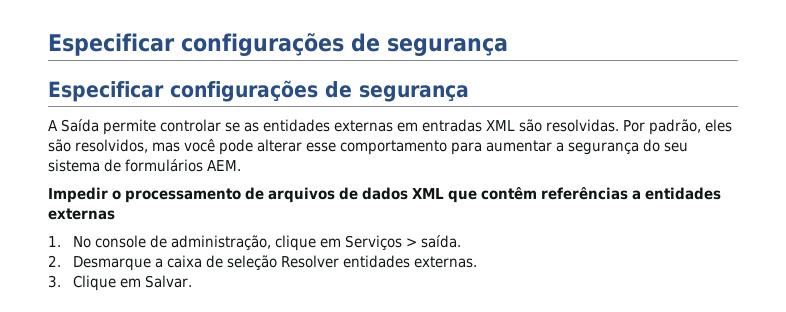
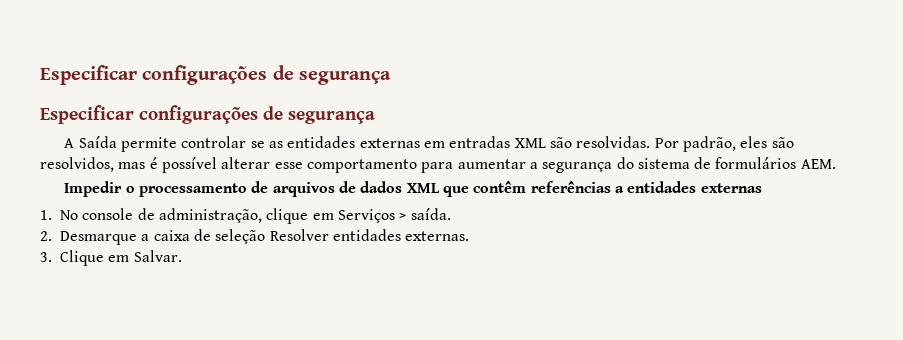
[184,139,253,155] você pode -> [149,157,217,173] é possível
[664,142,688,152] seu -> (634, 163) none

